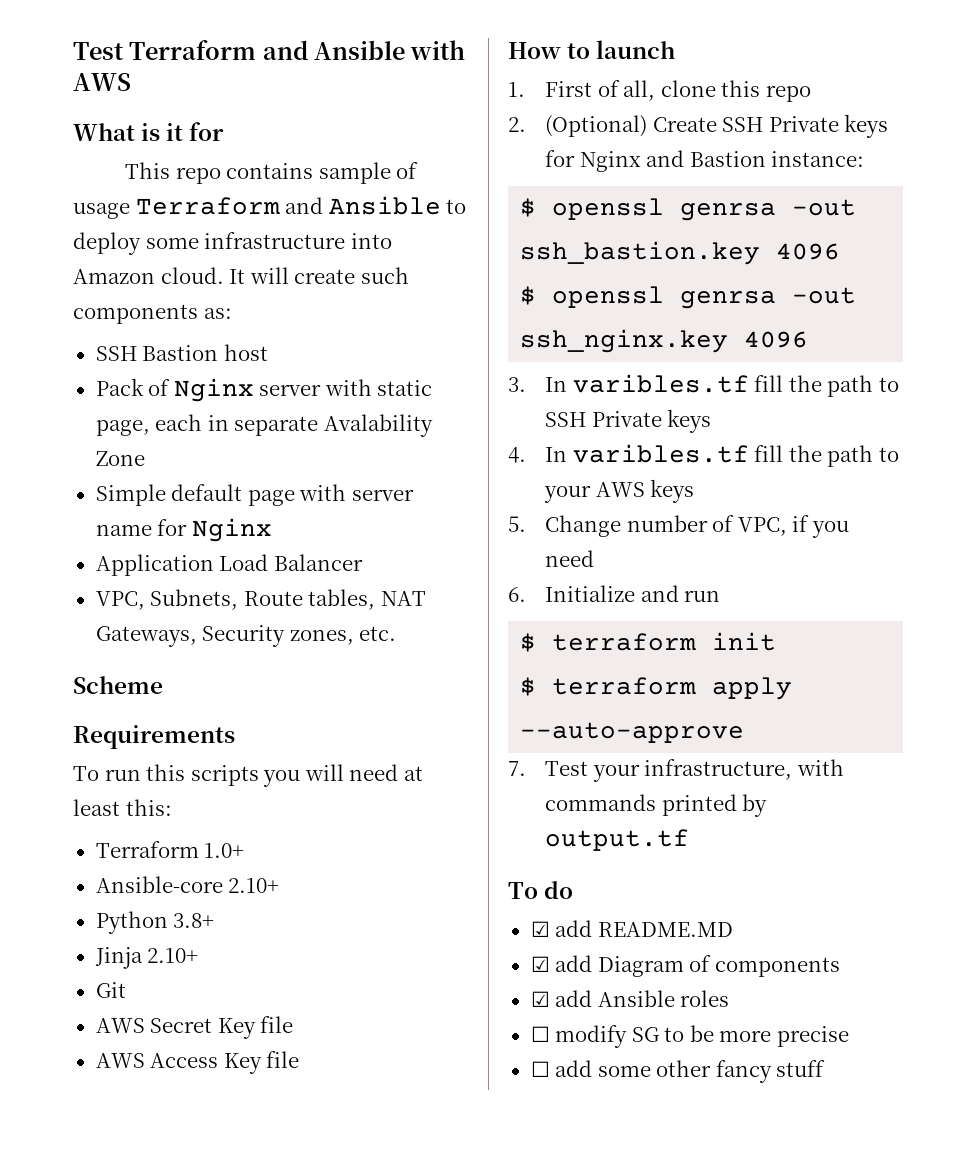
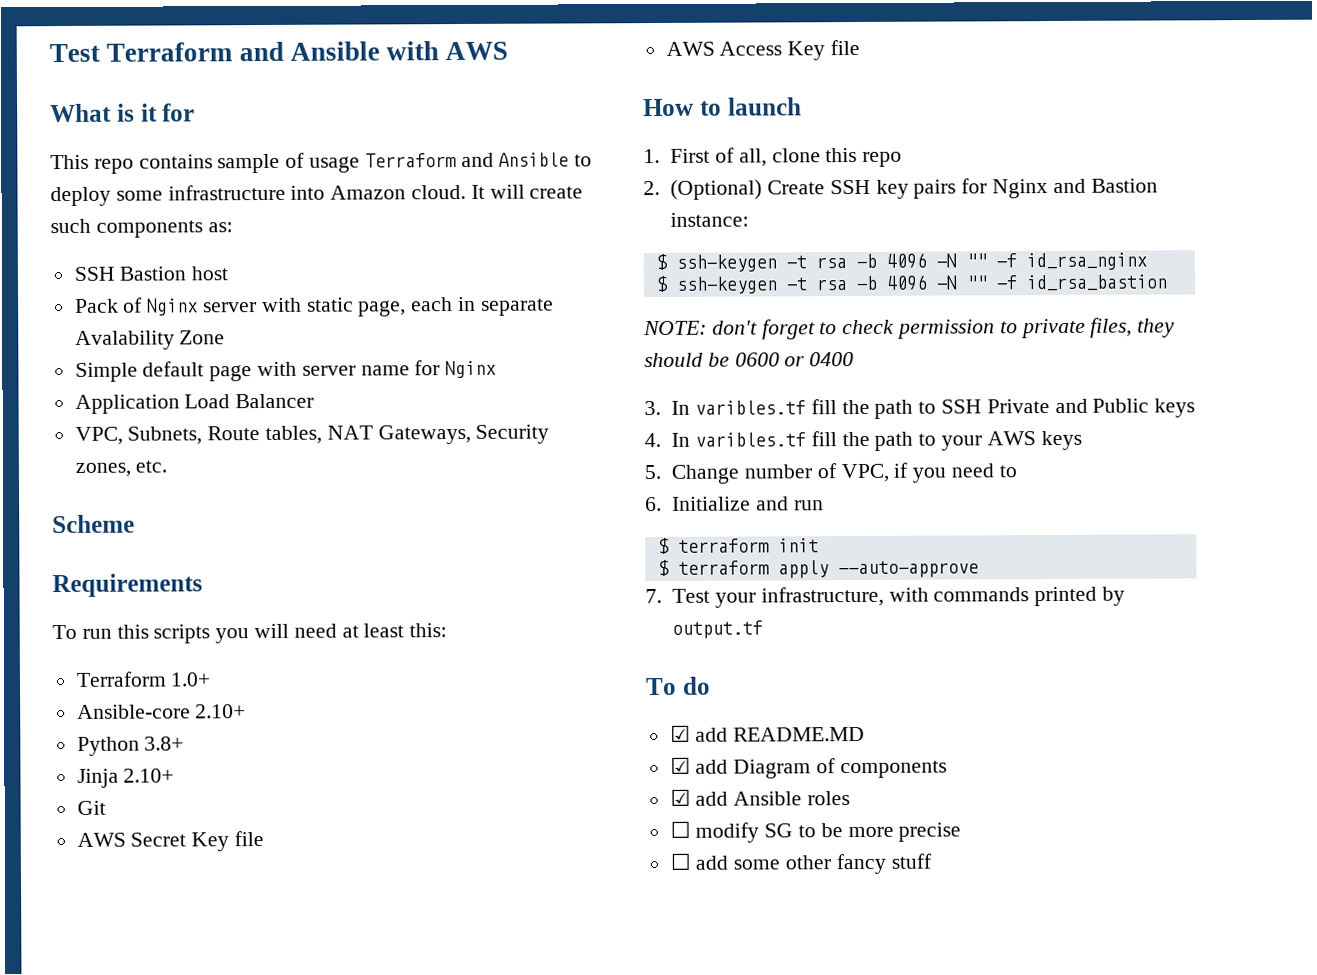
[768,114,889,138] Private keys -> [875,179,957,199] key pairs
[552,198,857,221] [520,241,841,265] [520,286,857,309] [520,329,809,353] openssl genrsa -out ssh_bastion.key 4096 // $ openssl genrsa -out ssh_nginx.key 4096 -> [675,252,1147,272] [655,274,1168,294] [643,317,1176,340] [644,352,855,368] ssh-keygen -t rsa -b 4096 -N "" -f id_rsa_nginx // $ ssh-keygen -t rsa -b 4096 -N "" -f id_rsa_bastion // NOTE: don't forget to check permission to private files, they should be 0600 or 0400
(662, 419) none -> [1054,398,1150,413] and Public
(595, 558) none -> [998,465,1017,478] to

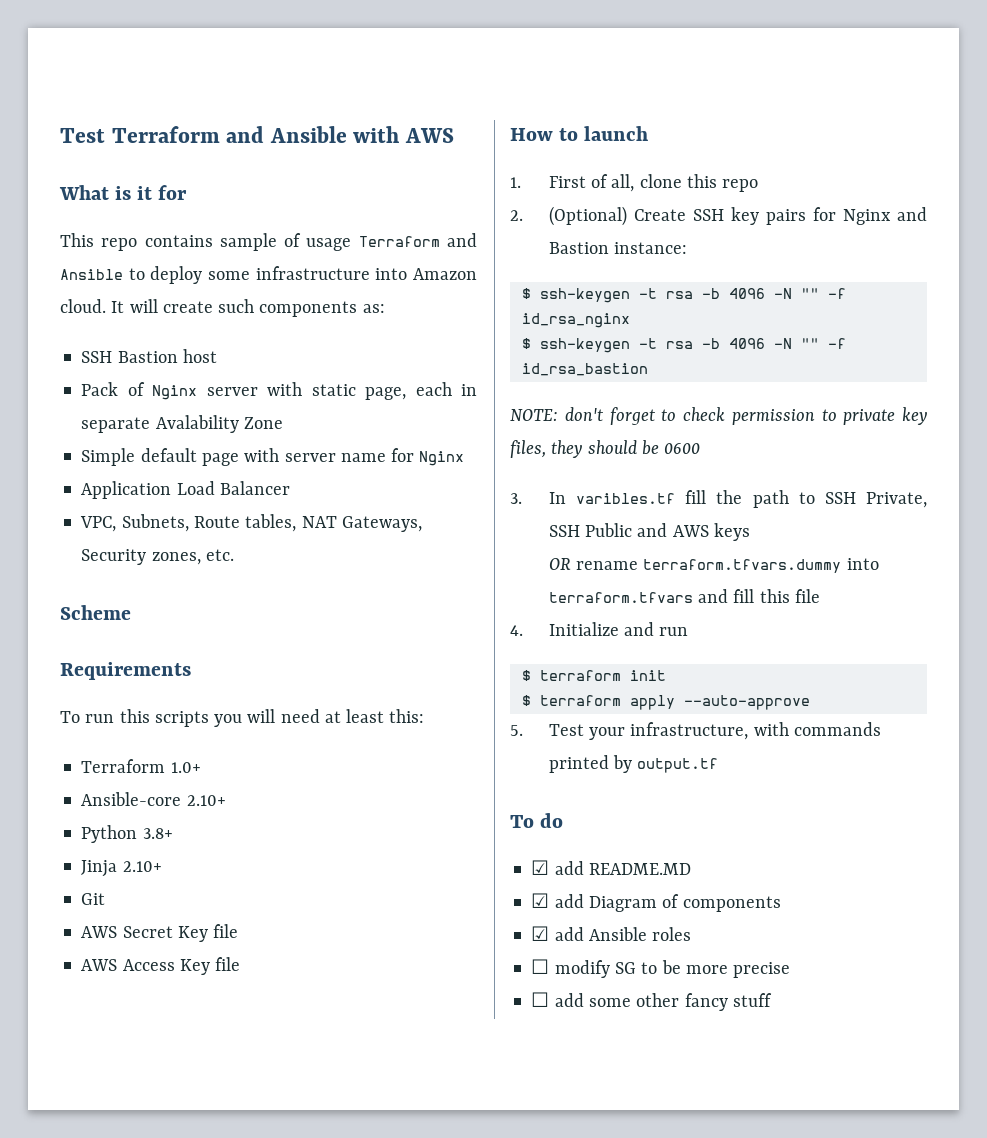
(1086, 328) none -> [902,407,927,425] key
[784,352,855,367] or 0400 -> (701, 448) none
[986,398,1196,418] [644,430,1082,451] [644,462,1017,484] [645,496,662,512] Private and Public keys // 4. In varibles.tf fill the path to your AWS keys // 5. Change number of VPC, if you need to // 6. -> [866,492,927,508] [548,523,750,541] [548,558,879,573] [548,589,820,603] [510,625,523,636] Private, SSH Public and AWS keys // OR rename terraform.tfvars.dummy into terraform.tfvars and fill this file // 4.
[645,588,662,604] 7. -> [510,725,523,736] 5.

